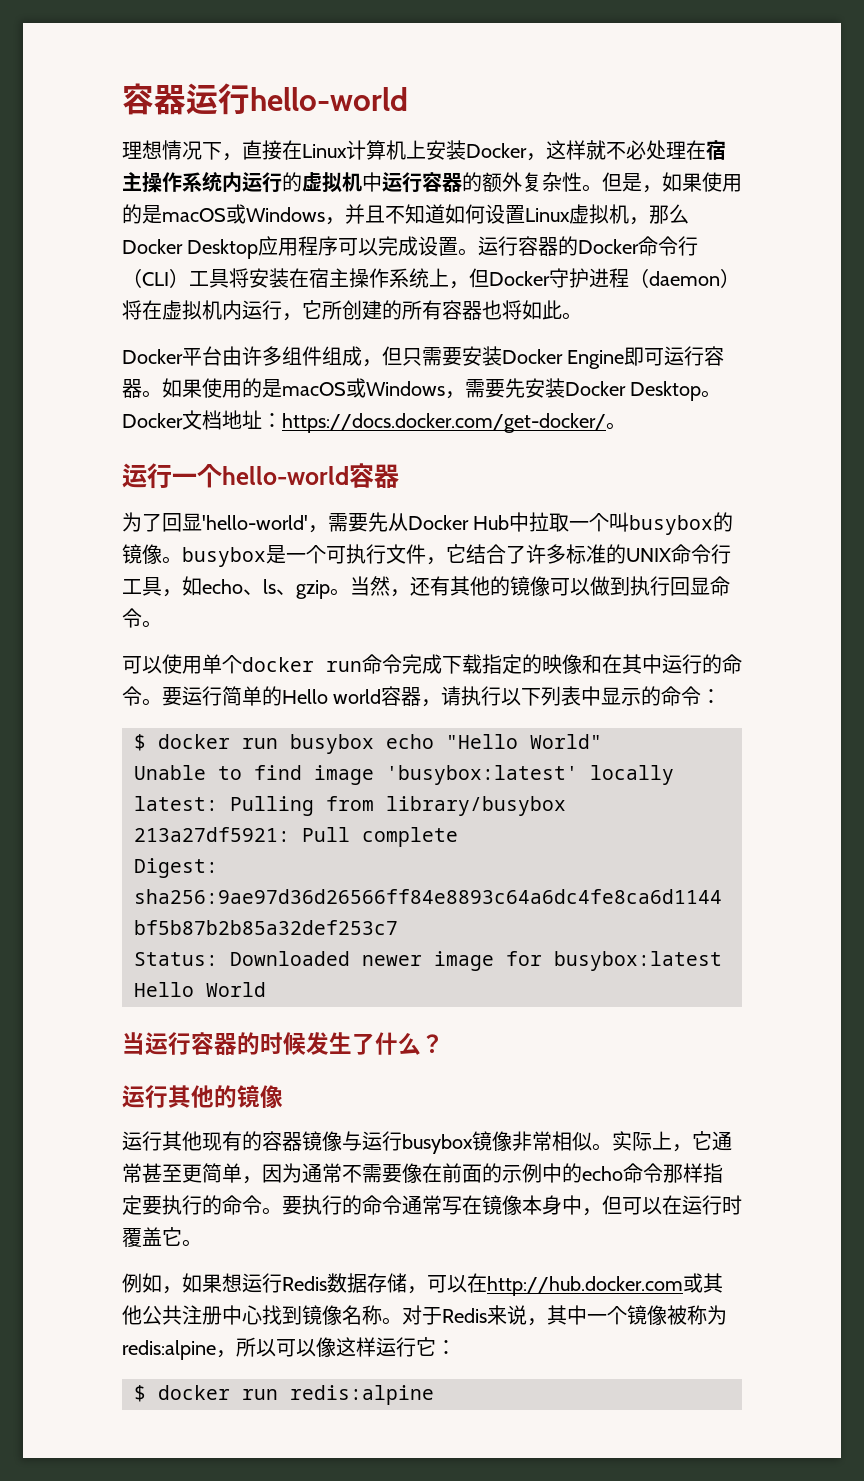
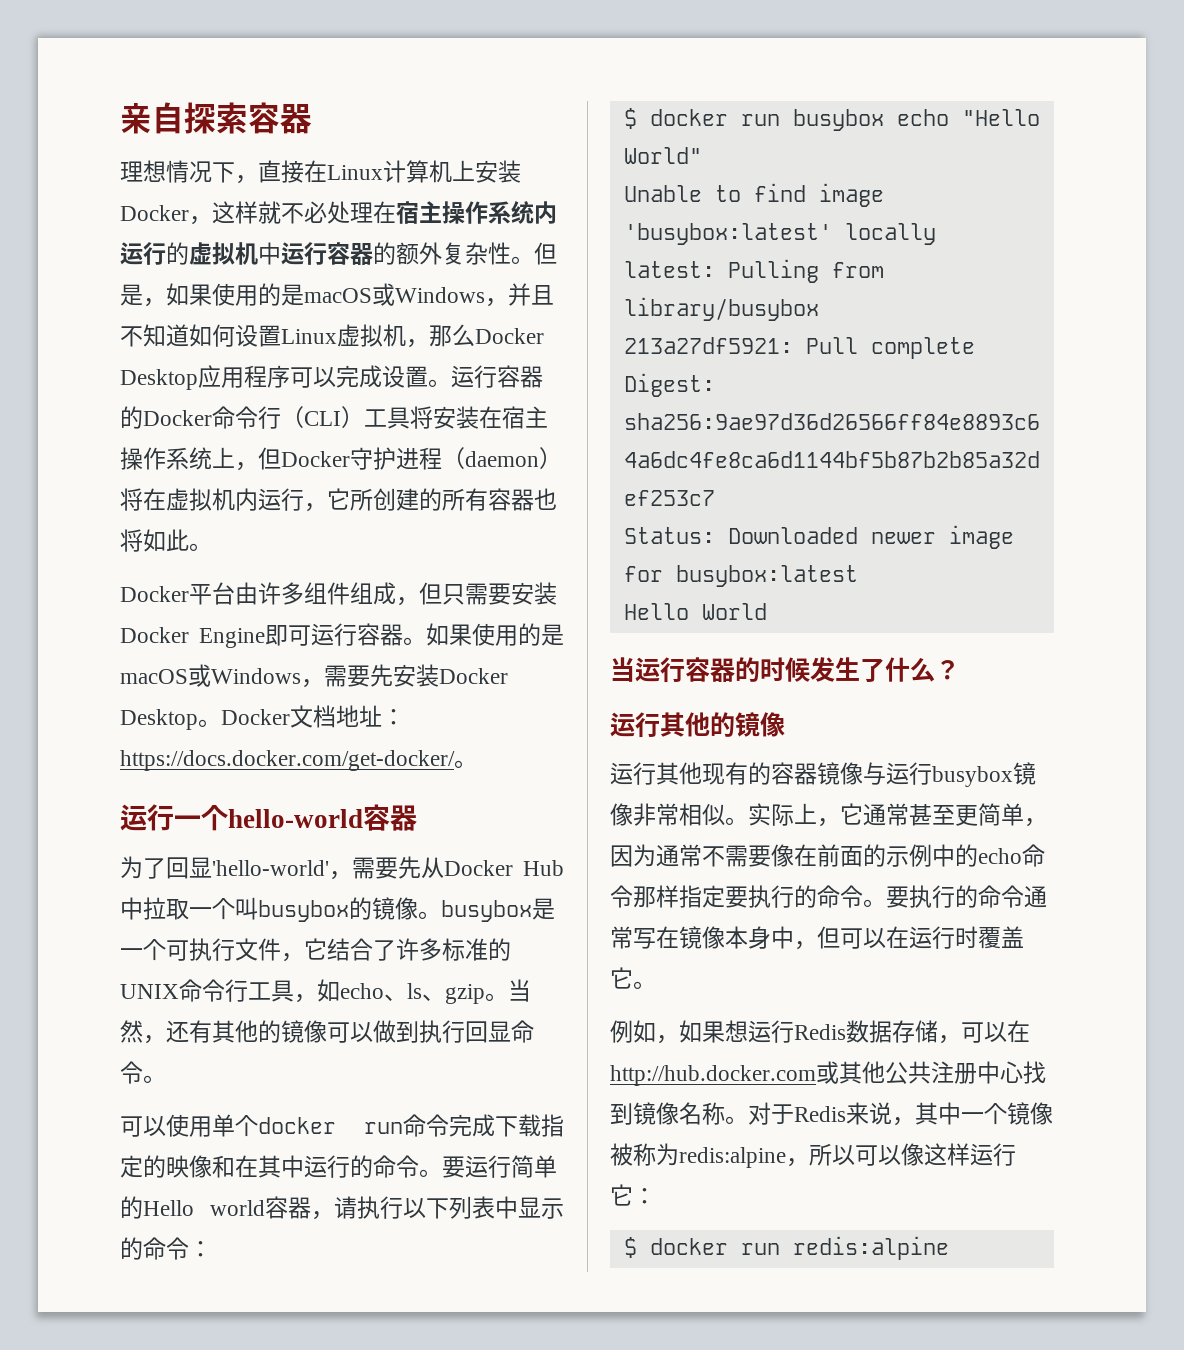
[122,83,408,115] 容器运行hello-world -> [120,102,312,134] 亲自探索容器

